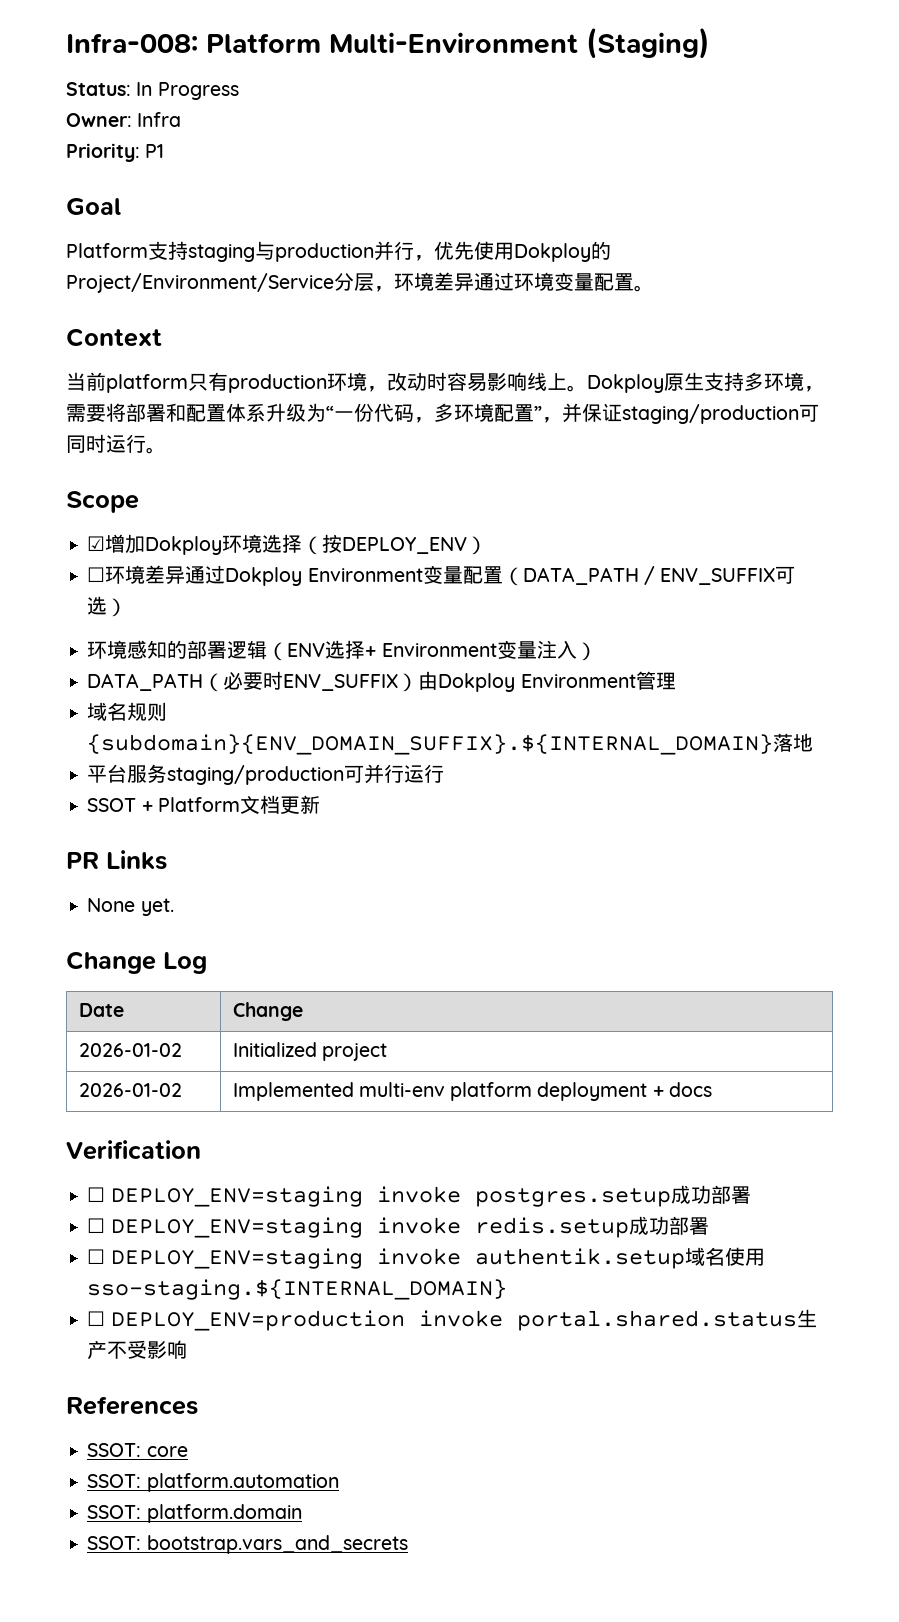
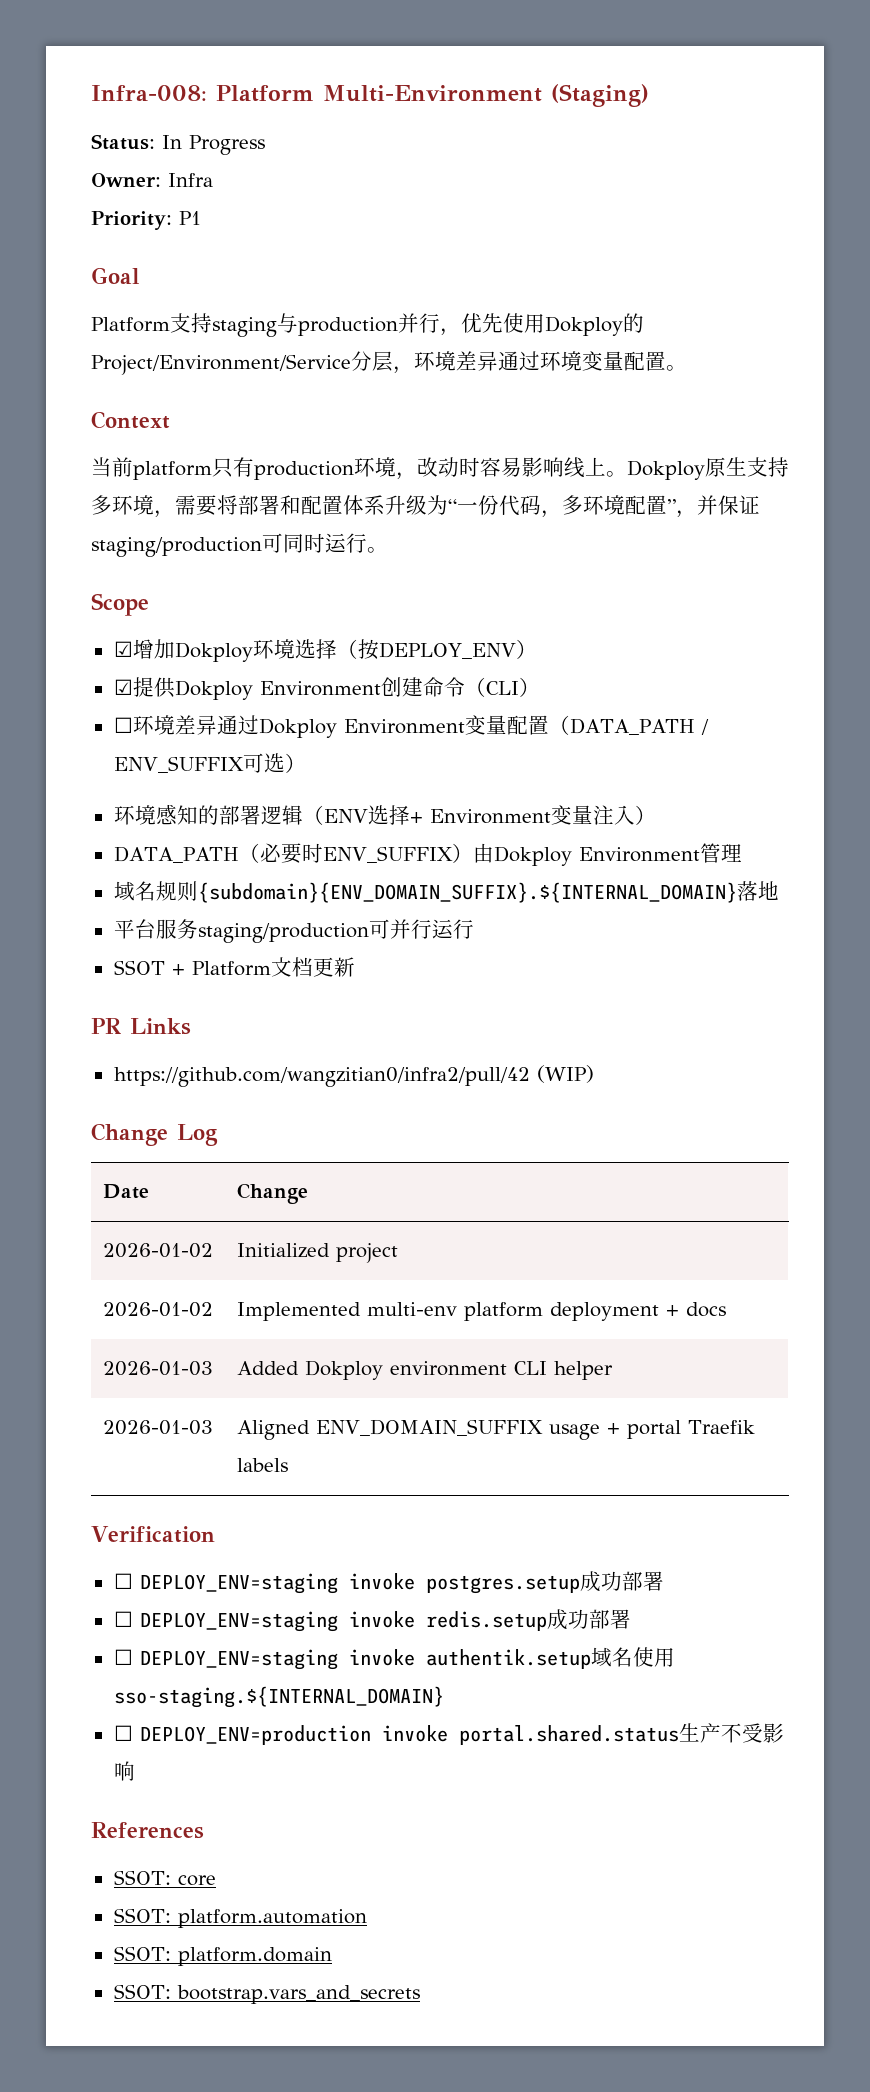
(488, 545) none -> [113,677,540,700] // ☑提供Dokploy Environment创建命令（CLI）
[87,898,174,916] None yet. -> [113,1065,594,1087] https://github.com/wangzitian0/infra2/pull/42 (WIP)
(712, 1089) none -> [102,1361,213,1376] [236,1360,613,1380] [102,1420,213,1435] [236,1419,755,1440] [236,1458,288,1472] // 2026-01-03 | Added Dokploy environment CLI helper // 2026-01-03 | Aligned ENV_DOMAIN_SUFFIX usage + portal Traefik labels

